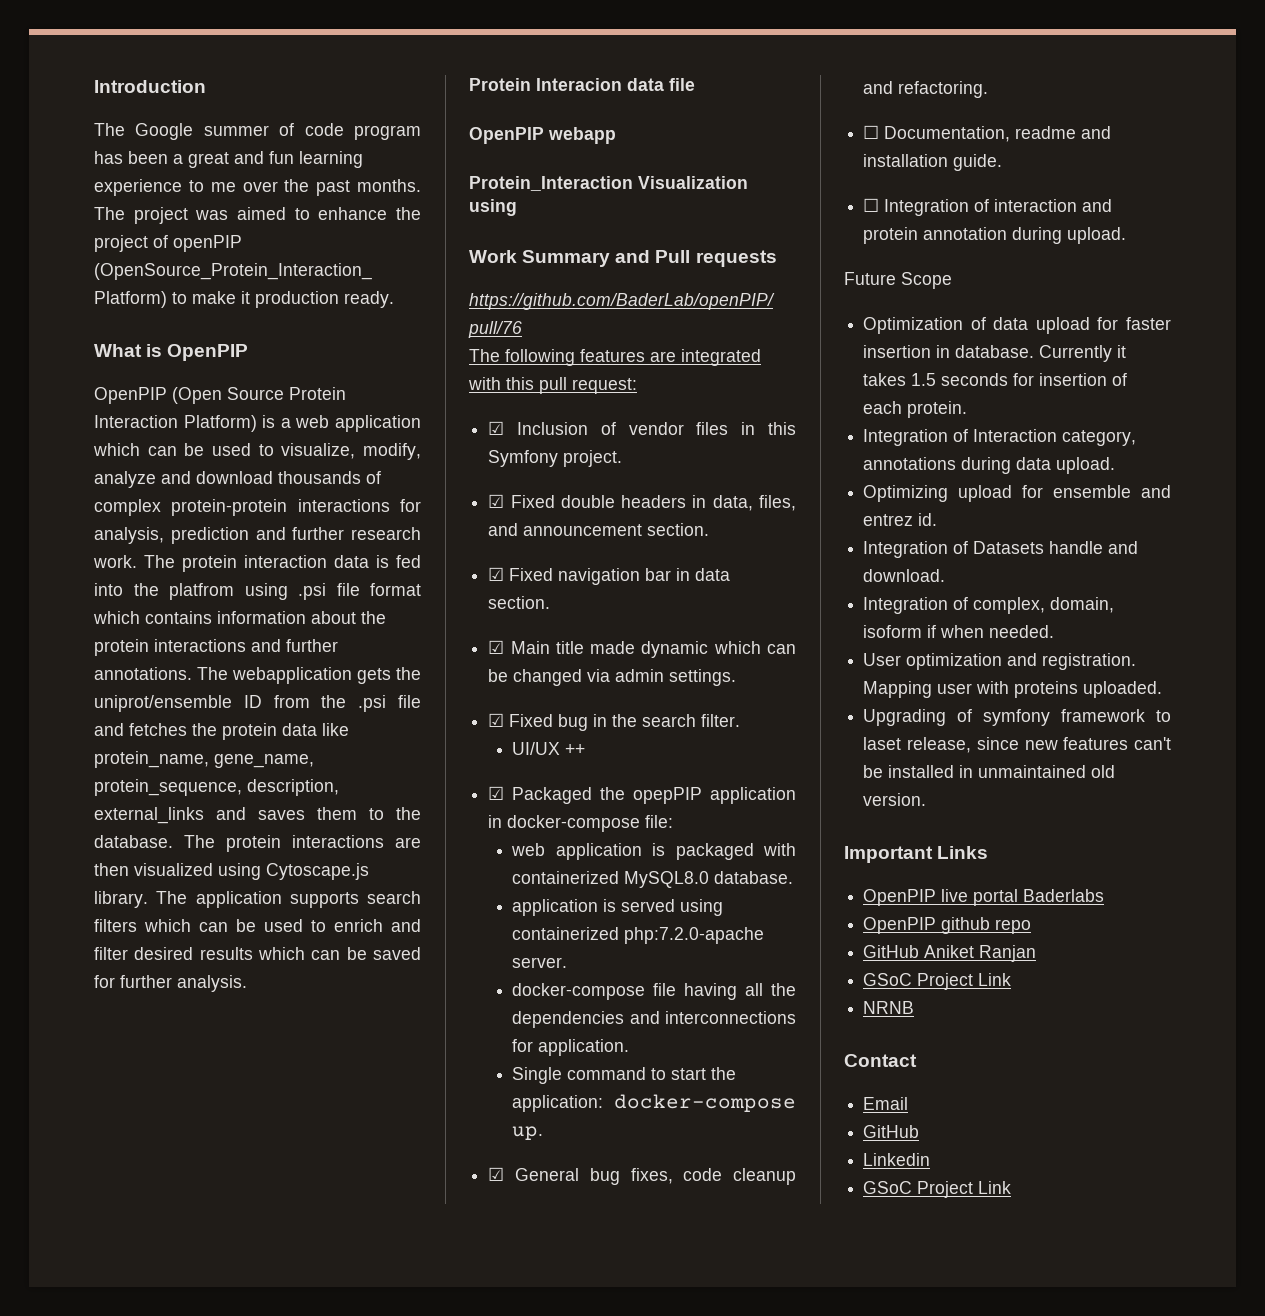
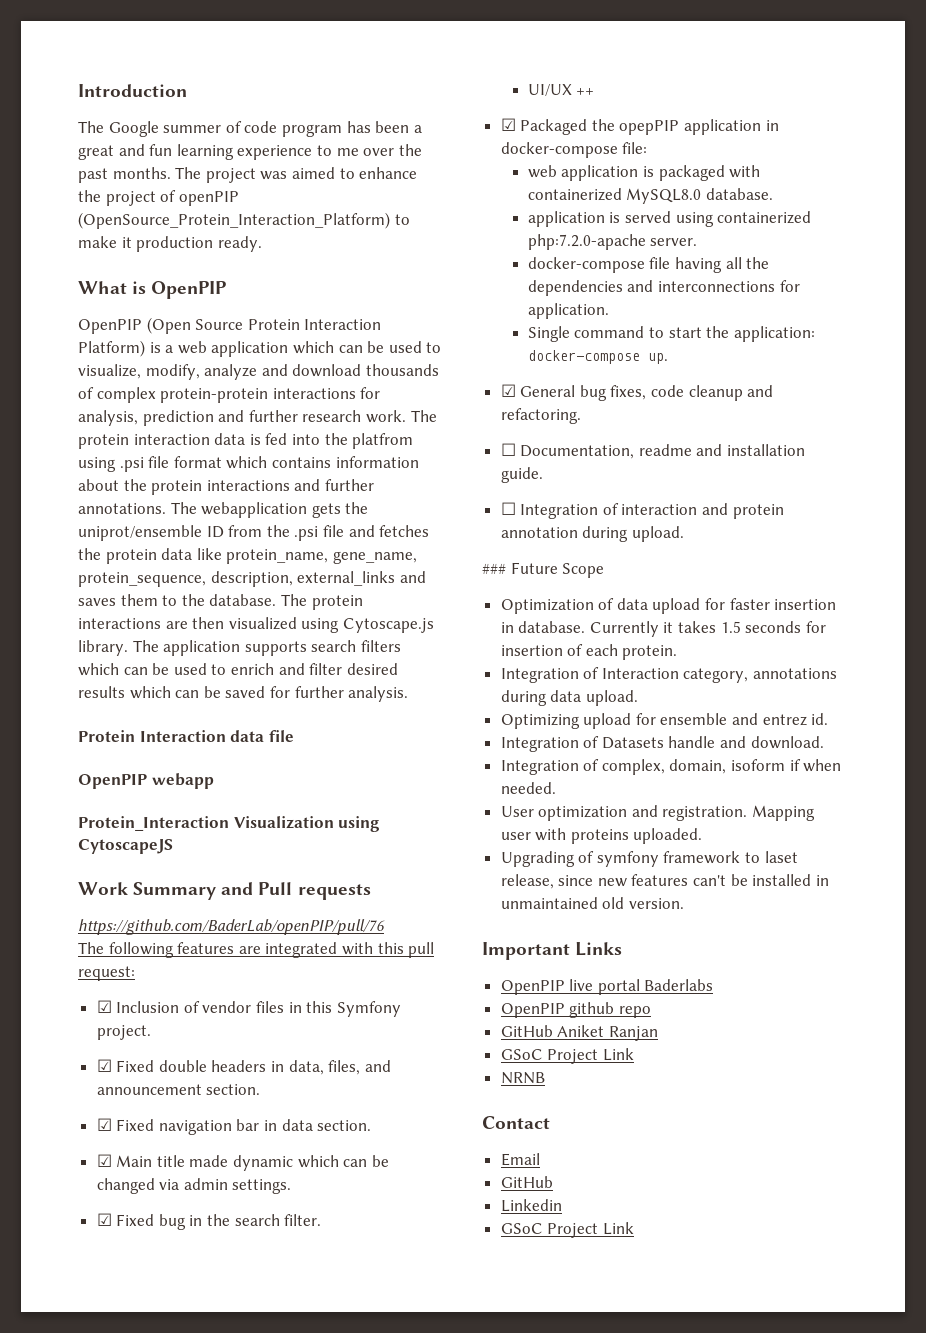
[536,78,622,91] Interacion -> [139,730,226,742] Interaction
(517, 207) none -> [78,839,173,854] CytoscapeJS
(1127, 235) none -> [482,563,506,574] ###

